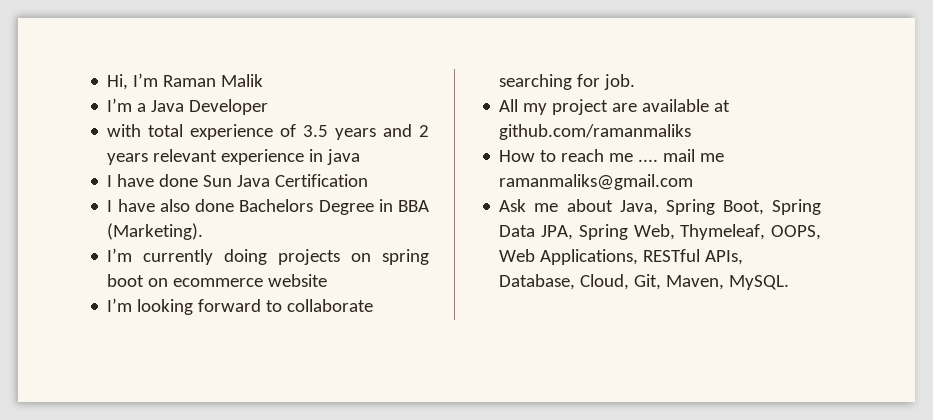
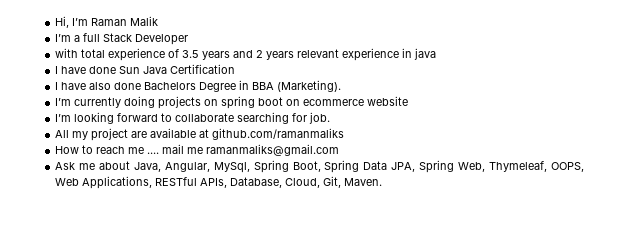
[151,100,185,112] Java -> [83,33,133,42] full Stack
(658, 207) none -> [164,162,250,173] Angular, MySql,
[666,275,790,290] Maven, MySQL. -> [344,178,383,186] Maven.

